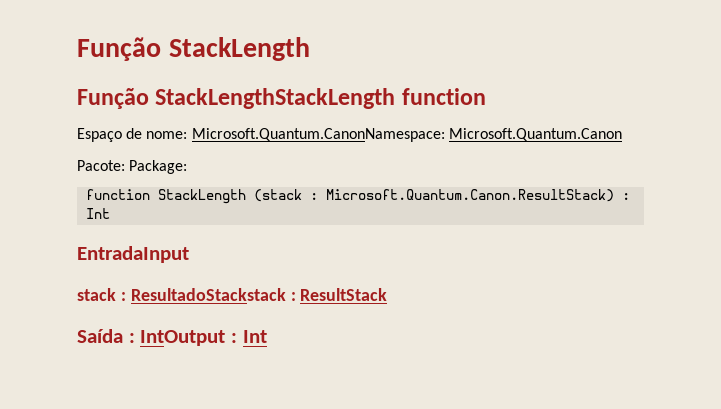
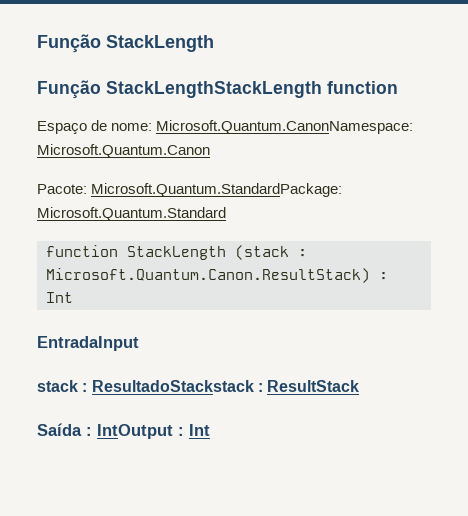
[129,160,188,174] Package: -> [91,183,343,197] [37,207,226,221] Microsoft.Quantum.StandardPackage: Microsoft.Quantum.Standard

